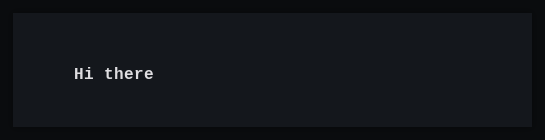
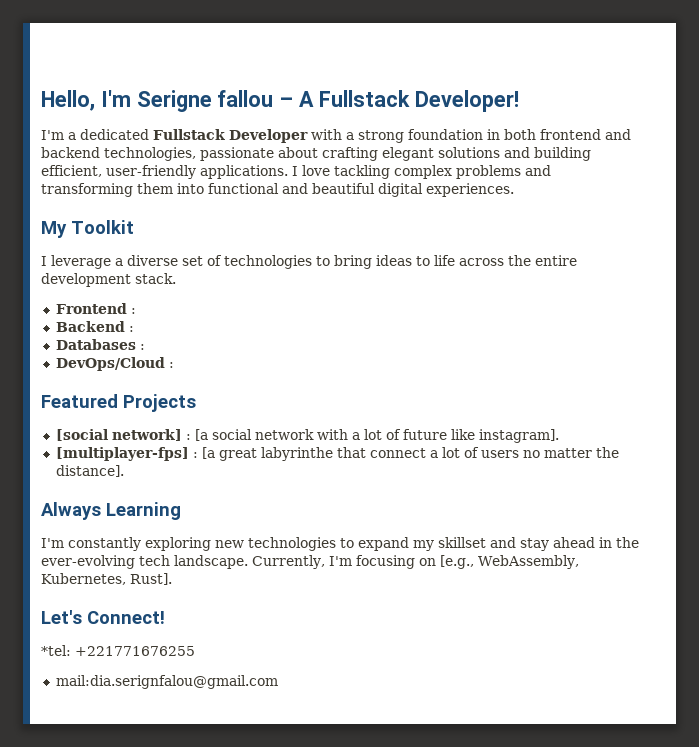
[74,67,154,79] Hi there -> [41,90,519,112] [41,129,631,143] [41,147,591,161] [41,165,551,179] [41,183,514,197] [41,220,134,238] [41,255,577,269] [41,273,176,287] [55,303,136,314] [55,321,134,332] [55,339,145,350] [55,357,174,371] [41,394,196,412] [55,429,559,443] [55,447,619,461] [55,465,124,477] [41,502,181,520] [41,537,639,551] [41,555,579,569] [41,573,172,585] [41,610,165,624] [41,645,195,656] [55,675,278,689] Hello, I'm Serigne fallou – A Fullstack Developer! // I'm a dedicated Fullstack Developer with a strong foundation in both frontend and backend technologies, passionate about crafting elegant solutions and building efficient, user-friendly applications. I love tackling complex problems and transforming them into functional and beautiful digital experiences. // My Toolkit // I leverage a diverse set of technologies to bring ideas to life across the entire development stack. // Frontend : // Backend : // Databases : // DevOps/Cloud : // Featured Projects // [social network] : [a social network with a lot of future like instagram]. // [multiplayer-fps] : [a great labyrinthe that connect a lot of users no matter the distance]. // Always Learning // I'm constantly exploring new technologies to expand my skillset and stay ahead in the ever-evolving tech landscape. Currently, I'm focusing on [e.g., WebAssembly, Kubernetes, Rust]. // Let's Connect! // *tel: +221771676255 // mail:dia.serignfalou@gmail.com

